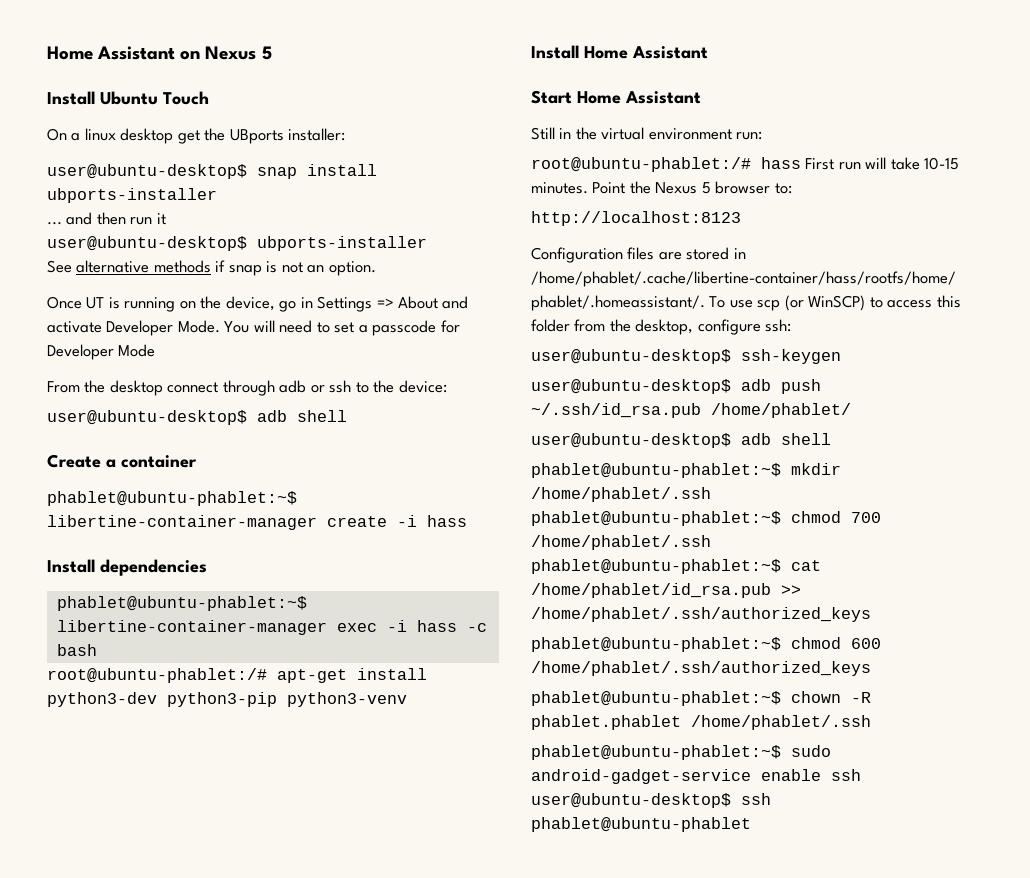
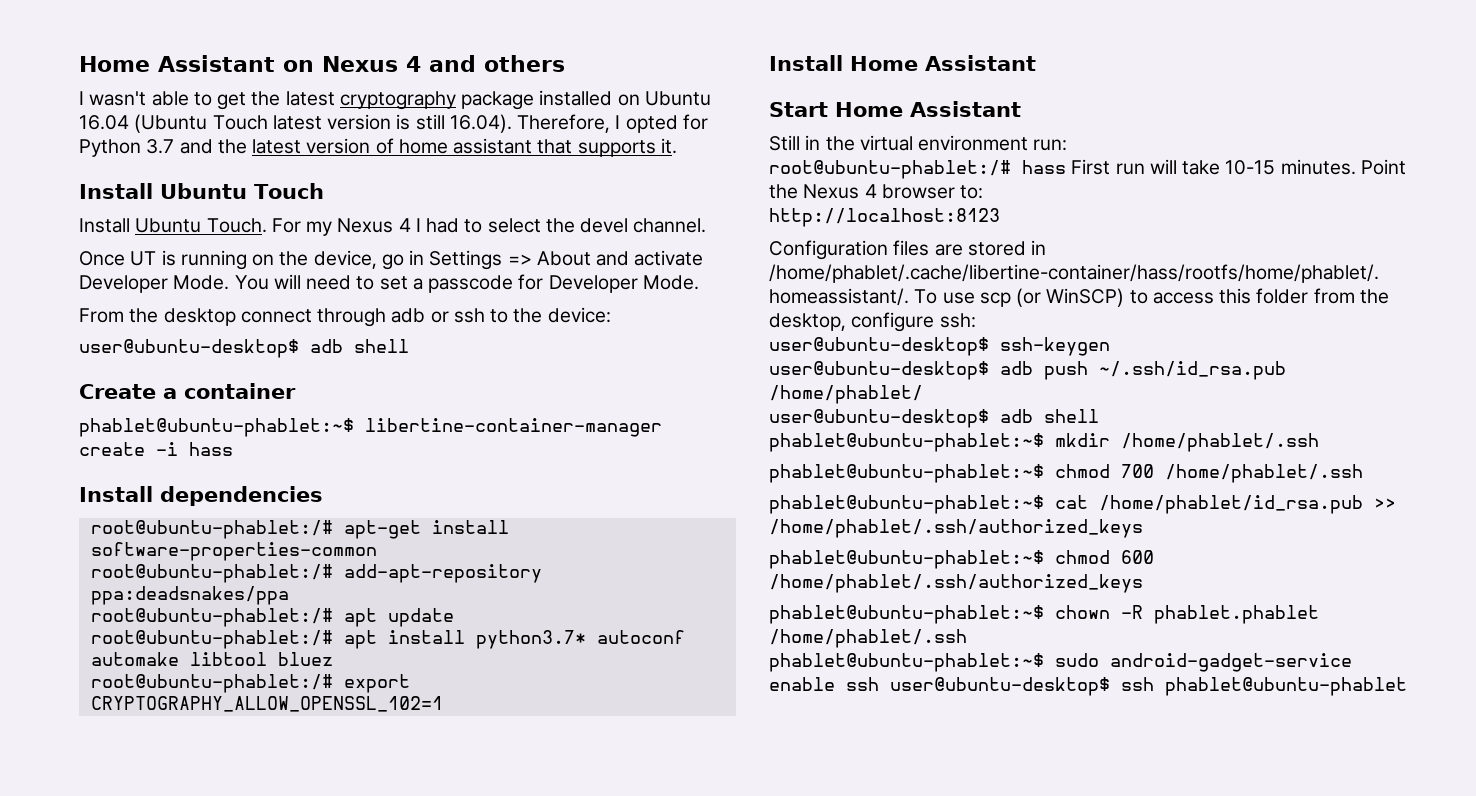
[261,46,272,60] [47,91,209,105] [47,128,346,144] [47,164,377,179] [47,188,217,203] [47,212,166,225] [47,236,427,251] [47,260,376,276] 5 // Install Ubuntu Touch // On a linux desktop get the UBports installer: // user@ubuntu-desktop$ snap install ubports-installer // ... and then run it // user@ubuntu-desktop$ ubports-installer // See alternative methods if snap is not an option. -> [406,55,565,72] [79,90,711,110] [79,114,708,133] [79,138,677,157] [79,183,324,199] [79,218,707,236] 4 and others // I wasn't able to get the latest cryptography package installed on Ubuntu 16.04 (Ubuntu Touch latest version is still 16.04). Therefore, I opted for Python 3.7 and the latest version of home assistant that supports it. // Install Ubuntu Touch // Install Ubuntu Touch. For my Nexus 4 I had to select the devel channel.
[118,344,156,357] Mode -> [642,275,699,290] Mode.
[56,596,307,611] [56,620,487,635] [56,644,97,656] [47,668,427,683] [47,692,407,707] phablet@ubuntu-phablet:~$ libertine-container-manager exec -i hass -c bash // root@ubuntu-phablet:/# apt-get install python3-dev python3-pip python3-venv -> [90,520,509,539] [90,542,377,561] [90,564,542,583] [90,586,289,605] [90,608,454,627] [90,630,685,649] [90,652,333,666] [90,674,410,693] [90,696,443,712] root@ubuntu-phablet:/# apt-get install software-properties-common // root@ubuntu-phablet:/# add-apt-repository ppa:deadsnakes/ppa // root@ubuntu-phablet:/# apt update // root@ubuntu-phablet:/# apt install python3.7* autoconf automake libtool bluez // root@ubuntu-phablet:/# export CRYPTOGRAPHY_ALLOW_OPENSSL_102=1
[701,182,711,194] 5 -> [864,184,877,198] 4

